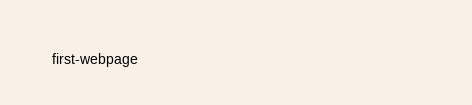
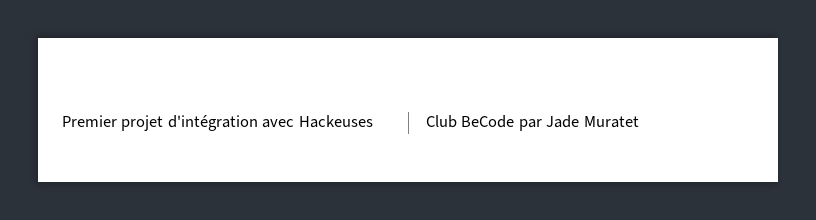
[52,53,138,67] first-webpage -> [62,115,639,131] Premier projet d'intégration avec Hackeuses Club BeCode par Jade Muratet

